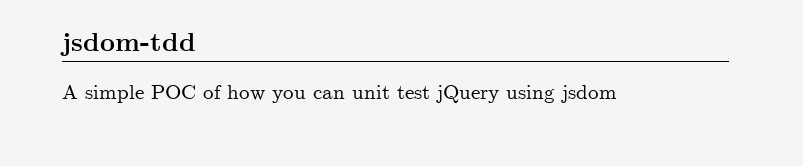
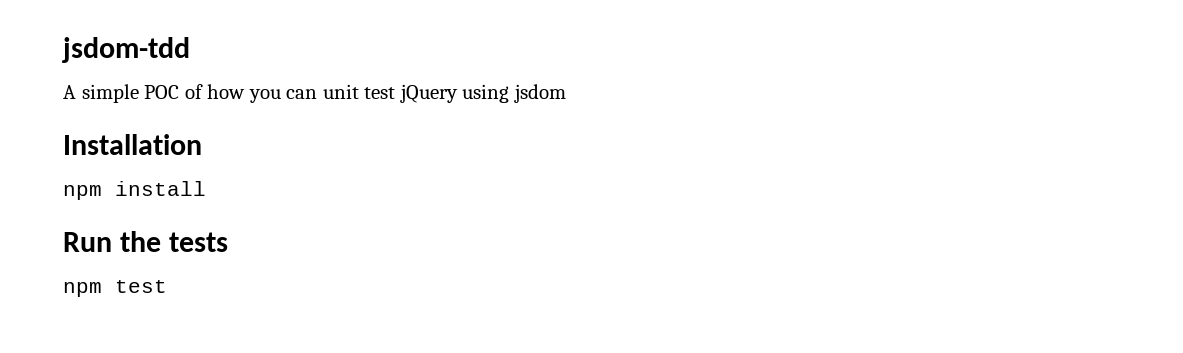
(617, 94) none -> [63,134,202,155] [63,181,206,200] [63,231,229,252] [63,280,167,297] // Installation // npm install // Run the tests // npm test

